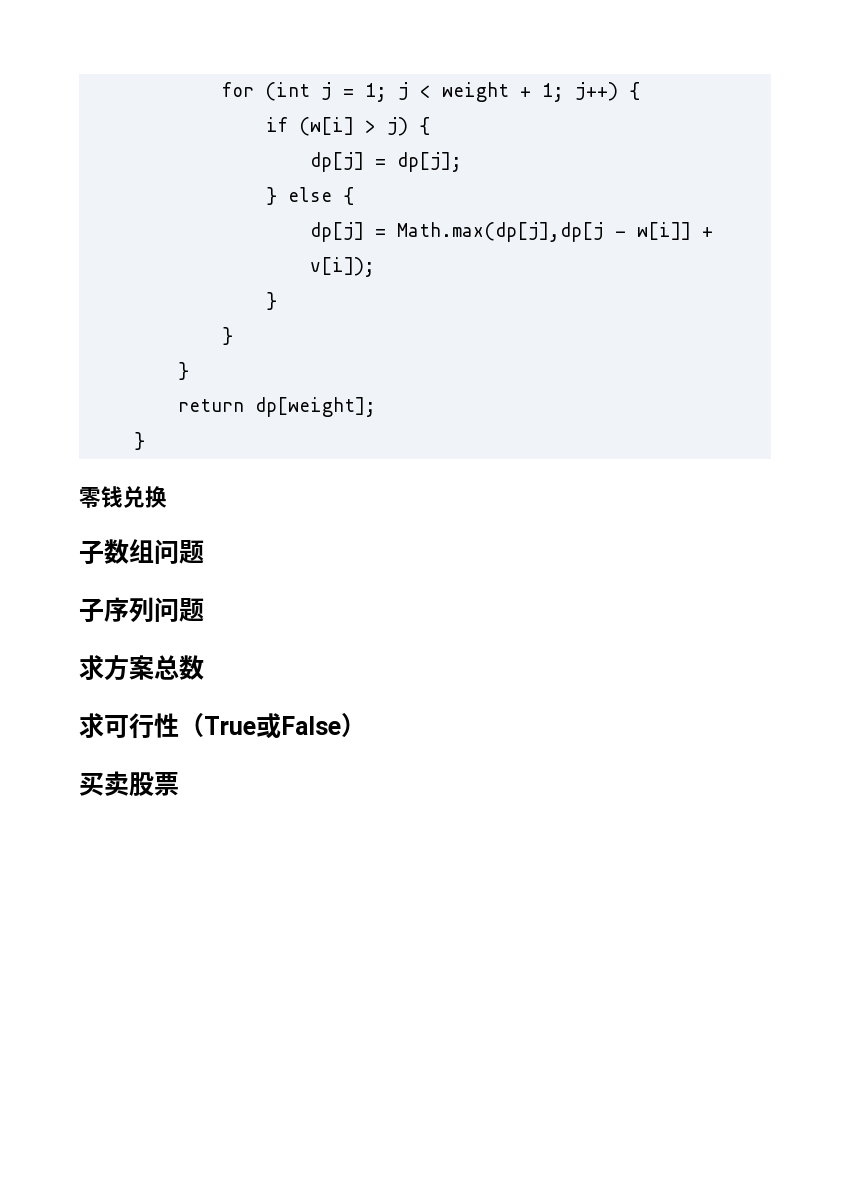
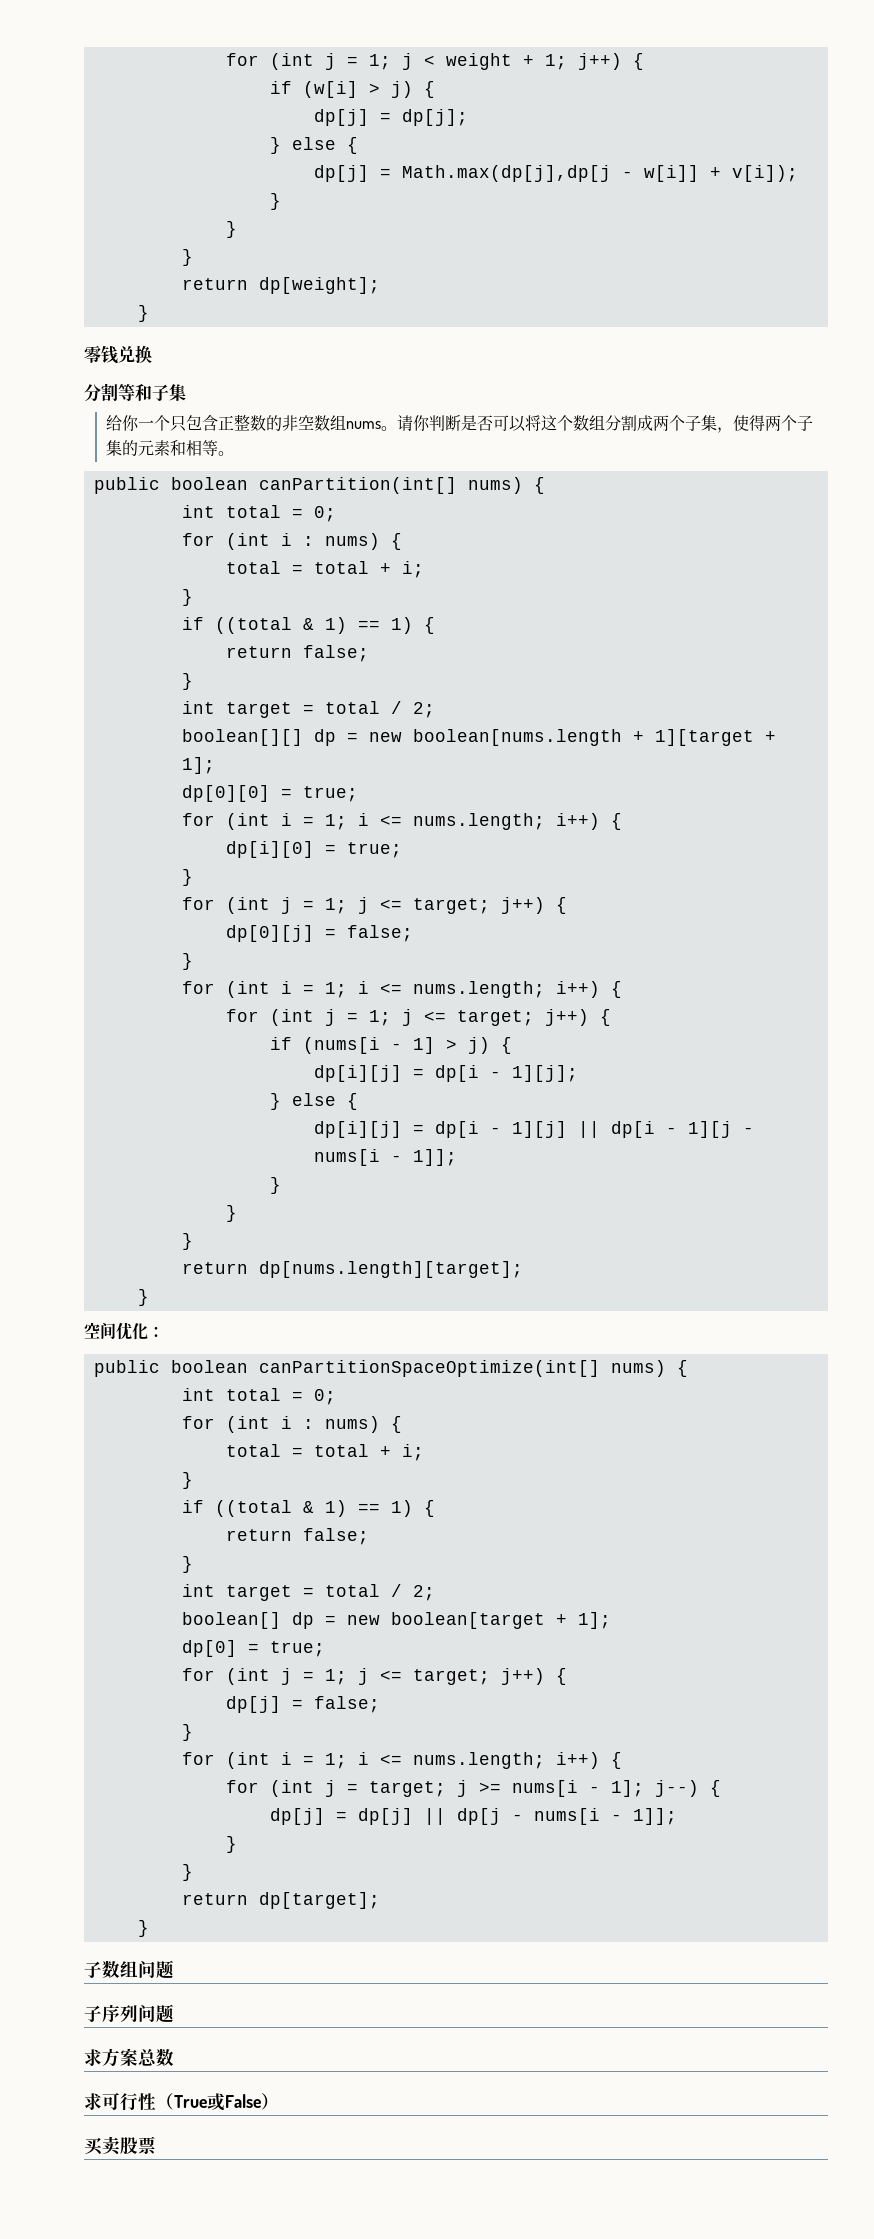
(167, 497) none -> [84,383,186,402] [105,414,813,433] [105,440,234,456] [93,477,545,494] [181,505,336,522] [181,533,402,550] [225,561,424,578] [181,589,193,606] [181,617,435,634] [225,645,369,662] [181,673,193,690] [181,701,435,718] [181,729,776,746] [181,757,215,774] [181,785,358,802] [181,813,622,830] [225,841,402,858] [181,869,193,886] [181,897,567,914] [225,925,413,942] [181,953,193,970] [181,981,622,998] [225,1009,611,1026] [269,1037,512,1054] [313,1065,578,1082] [269,1093,358,1110] [313,1121,754,1138] [313,1149,457,1166] [269,1177,281,1194] [225,1205,237,1222] [181,1233,193,1250] [181,1261,523,1278] [137,1289,149,1306] [84,1322,164,1340] [93,1360,688,1377] [181,1388,336,1405] [181,1416,402,1433] [225,1444,424,1461] [181,1472,193,1489] [181,1500,435,1517] [225,1528,369,1545] [181,1556,193,1573] [181,1584,435,1601] [181,1612,611,1629] [181,1640,325,1657] [181,1668,567,1685] [225,1696,380,1713] [181,1724,193,1741] [181,1752,622,1769] [225,1780,721,1797] [269,1808,677,1825] [225,1836,237,1853] [181,1864,193,1881] [181,1892,380,1909] [137,1920,149,1937] // 分割等和子集 // 给你一个只包含正整数的非空数组nums。请你判断是否可以将这个数组分割成两个子集，使得两个子集的元素和相等。 // public boolean canPartition(int[] nums) { // int total = 0; // for (int i : nums) { // total = total + i; // } // if ((total & 1) == 1) { // return false; // } // int target = total / 2; // boolean[][] dp = new boolean[nums.length + 1][target + 1]; // dp[0][0] = true; // for (int i = 1; i <= nums.length; i++) { // dp[i][0] = true; // } // for (int j = 1; j <= target; j++) { // dp[0][j] = false; // } // for (int i = 1; i <= nums.length; i++) { // for (int j = 1; j <= target; j++) { // if (nums[i - 1] > j) { // dp[i][j] = dp[i - 1][j]; // } else { // dp[i][j] = dp[i - 1][j] || dp[i - 1][j - nums[i - 1]]; // } // } // } // return dp[nums.length][target]; // } // 空间优化： // public boolean canPartitionSpaceOptimize(int[] nums) { // int total = 0; // for (int i : nums) { // total = total + i; // } // if ((total & 1) == 1) { // return false; // } // int target = total / 2; // boolean[] dp = new boolean[target + 1]; // dp[0] = true; // for (int j = 1; j <= target; j++) { // dp[j] = false; // } // for (int i = 1; i <= nums.length; i++) { // for (int j = target; j >= nums[i - 1]; j--) { // dp[j] = dp[j] || dp[j - nums[i - 1]]; // } // } // return dp[target]; // }

